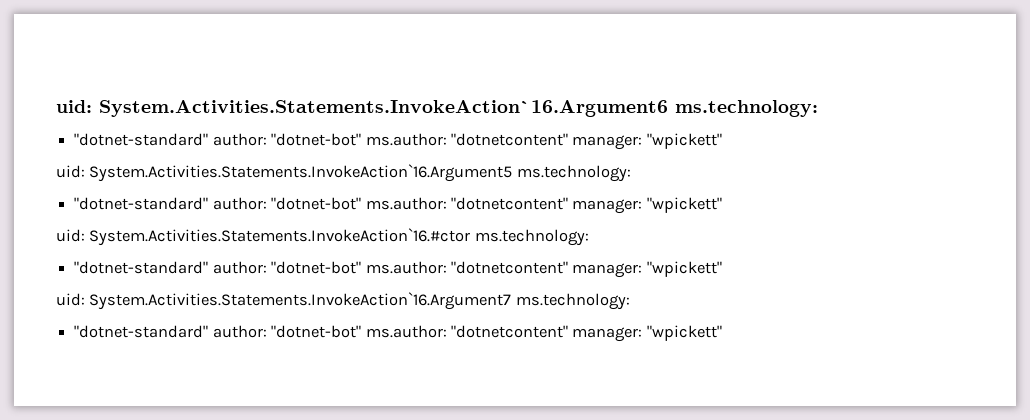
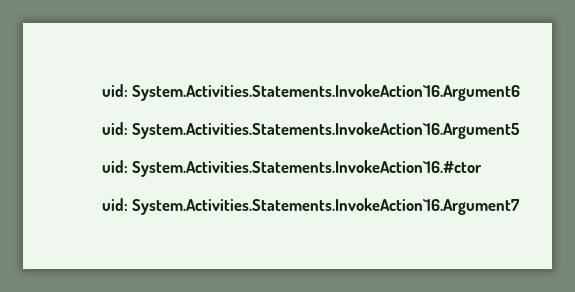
[675,100,818,117] [74,133,722,150] [56,164,631,182] [74,197,722,214] [56,228,589,246] [74,261,722,278] [56,292,630,310] [74,325,722,342] ms.technology: // "dotnet-standard" author: "dotnet-bot" ms.author: "dotnetcontent" manager: "wpickett" // uid: System.Activities.Statements.InvokeAction`16.Argument5 ms.technology: // "dotnet-standard" author: "dotnet-bot" ms.author: "dotnetcontent" manager: "wpickett" // uid: System.Activities.Statements.InvokeAction`16.#ctor ms.technology: // "dotnet-standard" author: "dotnet-bot" ms.author: "dotnetcontent" manager: "wpickett" // uid: System.Activities.Statements.InvokeAction`16.Argument7 ms.technology: // "dotnet-standard" author: "dotnet-bot" ms.author: "dotnetcontent" manager: "wpickett" -> [102,122,521,139] [102,160,483,177] [102,198,521,215] // uid: System.Activities.Statements.InvokeAction`16.Argument5 // uid: System.Activities.Statements.InvokeAction`16.#ctor // uid: System.Activities.Statements.InvokeAction`16.Argument7

